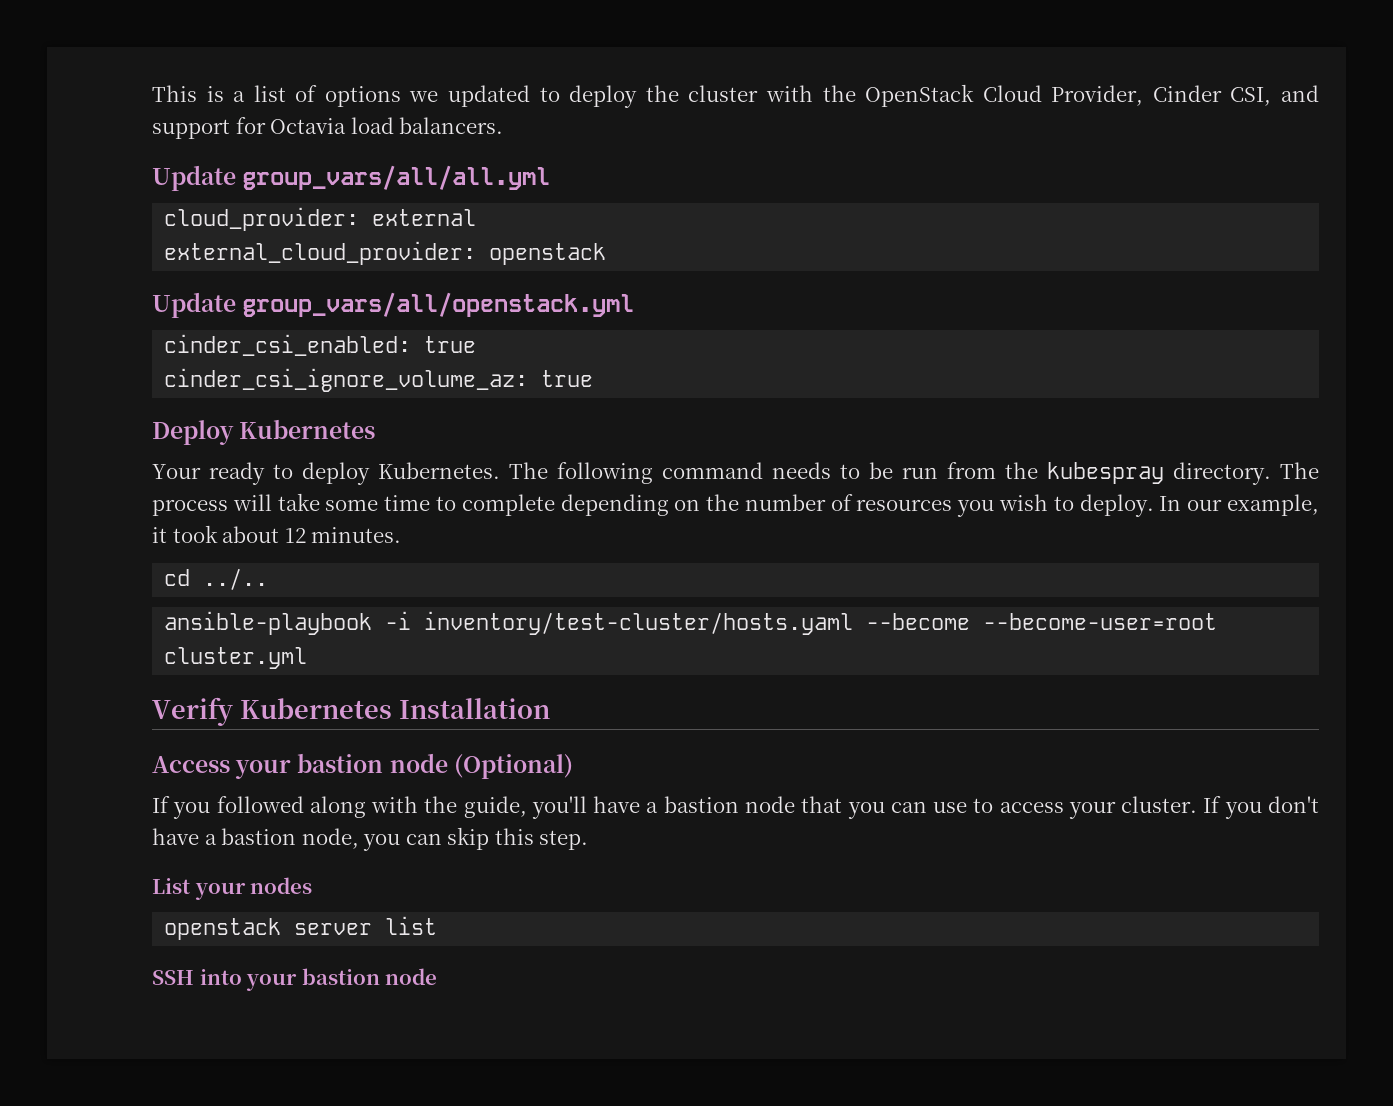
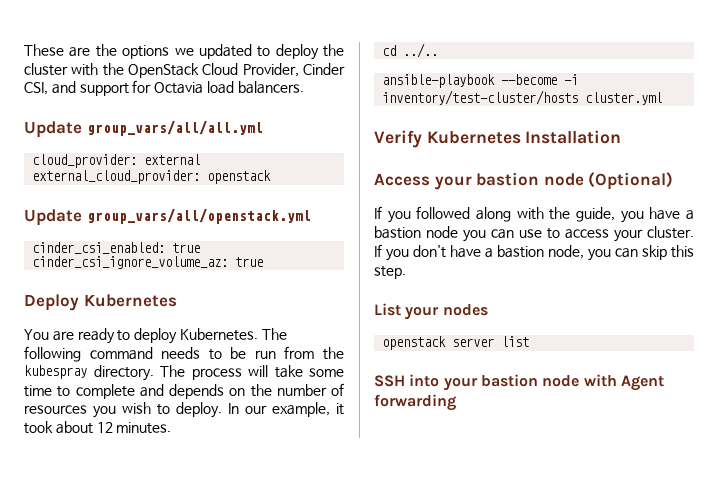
[152,85,318,102] This is a list of -> [24,44,117,57] These are the
[152,464,201,479] Your -> [24,329,74,341] You are
[560,494,669,516] depending -> [139,384,224,399] and depends
[385,611,1218,635] -i inventory/test-cluster/hosts.yaml --become --become-user=root -> [501,74,579,85] [382,90,579,105] --become -i inventory/test-cluster/hosts
[531,796,587,819] you'll -> [620,211,644,223] you
[801,796,843,813] that -> (458, 232) none
(438, 976) none -> [583,374,664,391] [374,394,456,411] with Agent forwarding

